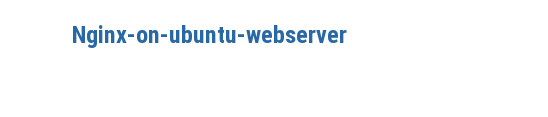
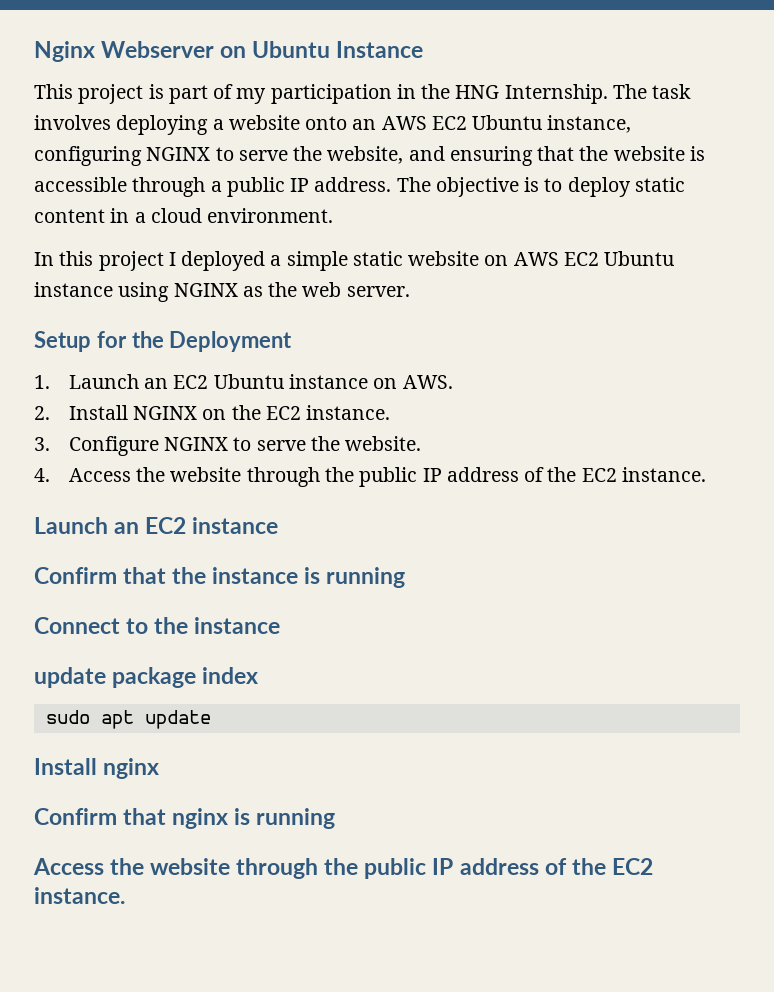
[72,25,347,48] Nginx-on-ubuntu-webserver -> [34,41,424,62] [34,84,692,104] [34,115,632,135] [34,146,705,166] [34,177,685,197] [34,208,334,223] [34,251,675,271] [34,282,410,302] [34,331,293,352] [34,374,453,389] [34,405,391,420] [34,436,422,456] [34,467,706,487] [34,517,279,534] [34,567,406,588] [34,617,281,634] [34,667,259,688] [45,710,211,729] [34,758,160,779] [34,808,336,829] [33,858,653,879] [34,887,125,904] Nginx Webserver on Ubuntu Instance // This project is part of my participation in the HNG Internship. The task involves deploying a website onto an AWS EC2 Ubuntu instance, configuring NGINX to serve the website, and ensuring that the website is accessible through a public IP address. The objective is to deploy static content in a cloud environment. // In this project I deployed a simple static website on AWS EC2 Ubuntu instance using NGINX as the web server. // Setup for the Deployment // 1. Launch an EC2 Ubuntu instance on AWS. // 2. Install NGINX on the EC2 instance. // 3. Configure NGINX to serve the website. // 4. Access the website through the public IP address of the EC2 instance. // Launch an EC2 instance // Confirm that the instance is running // Connect to the instance // update package index // sudo apt update // Install nginx // Confirm that nginx is running // Access the website through the public IP address of the EC2 instance.

